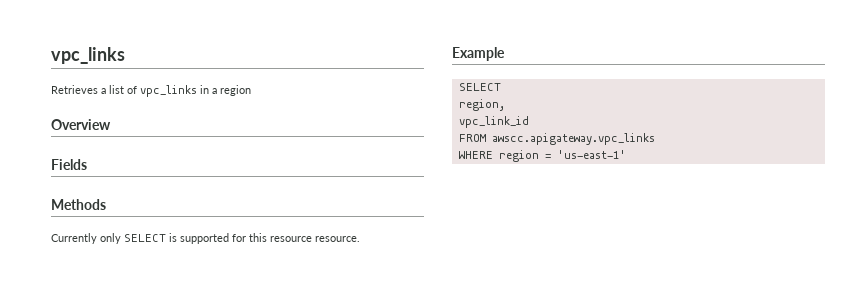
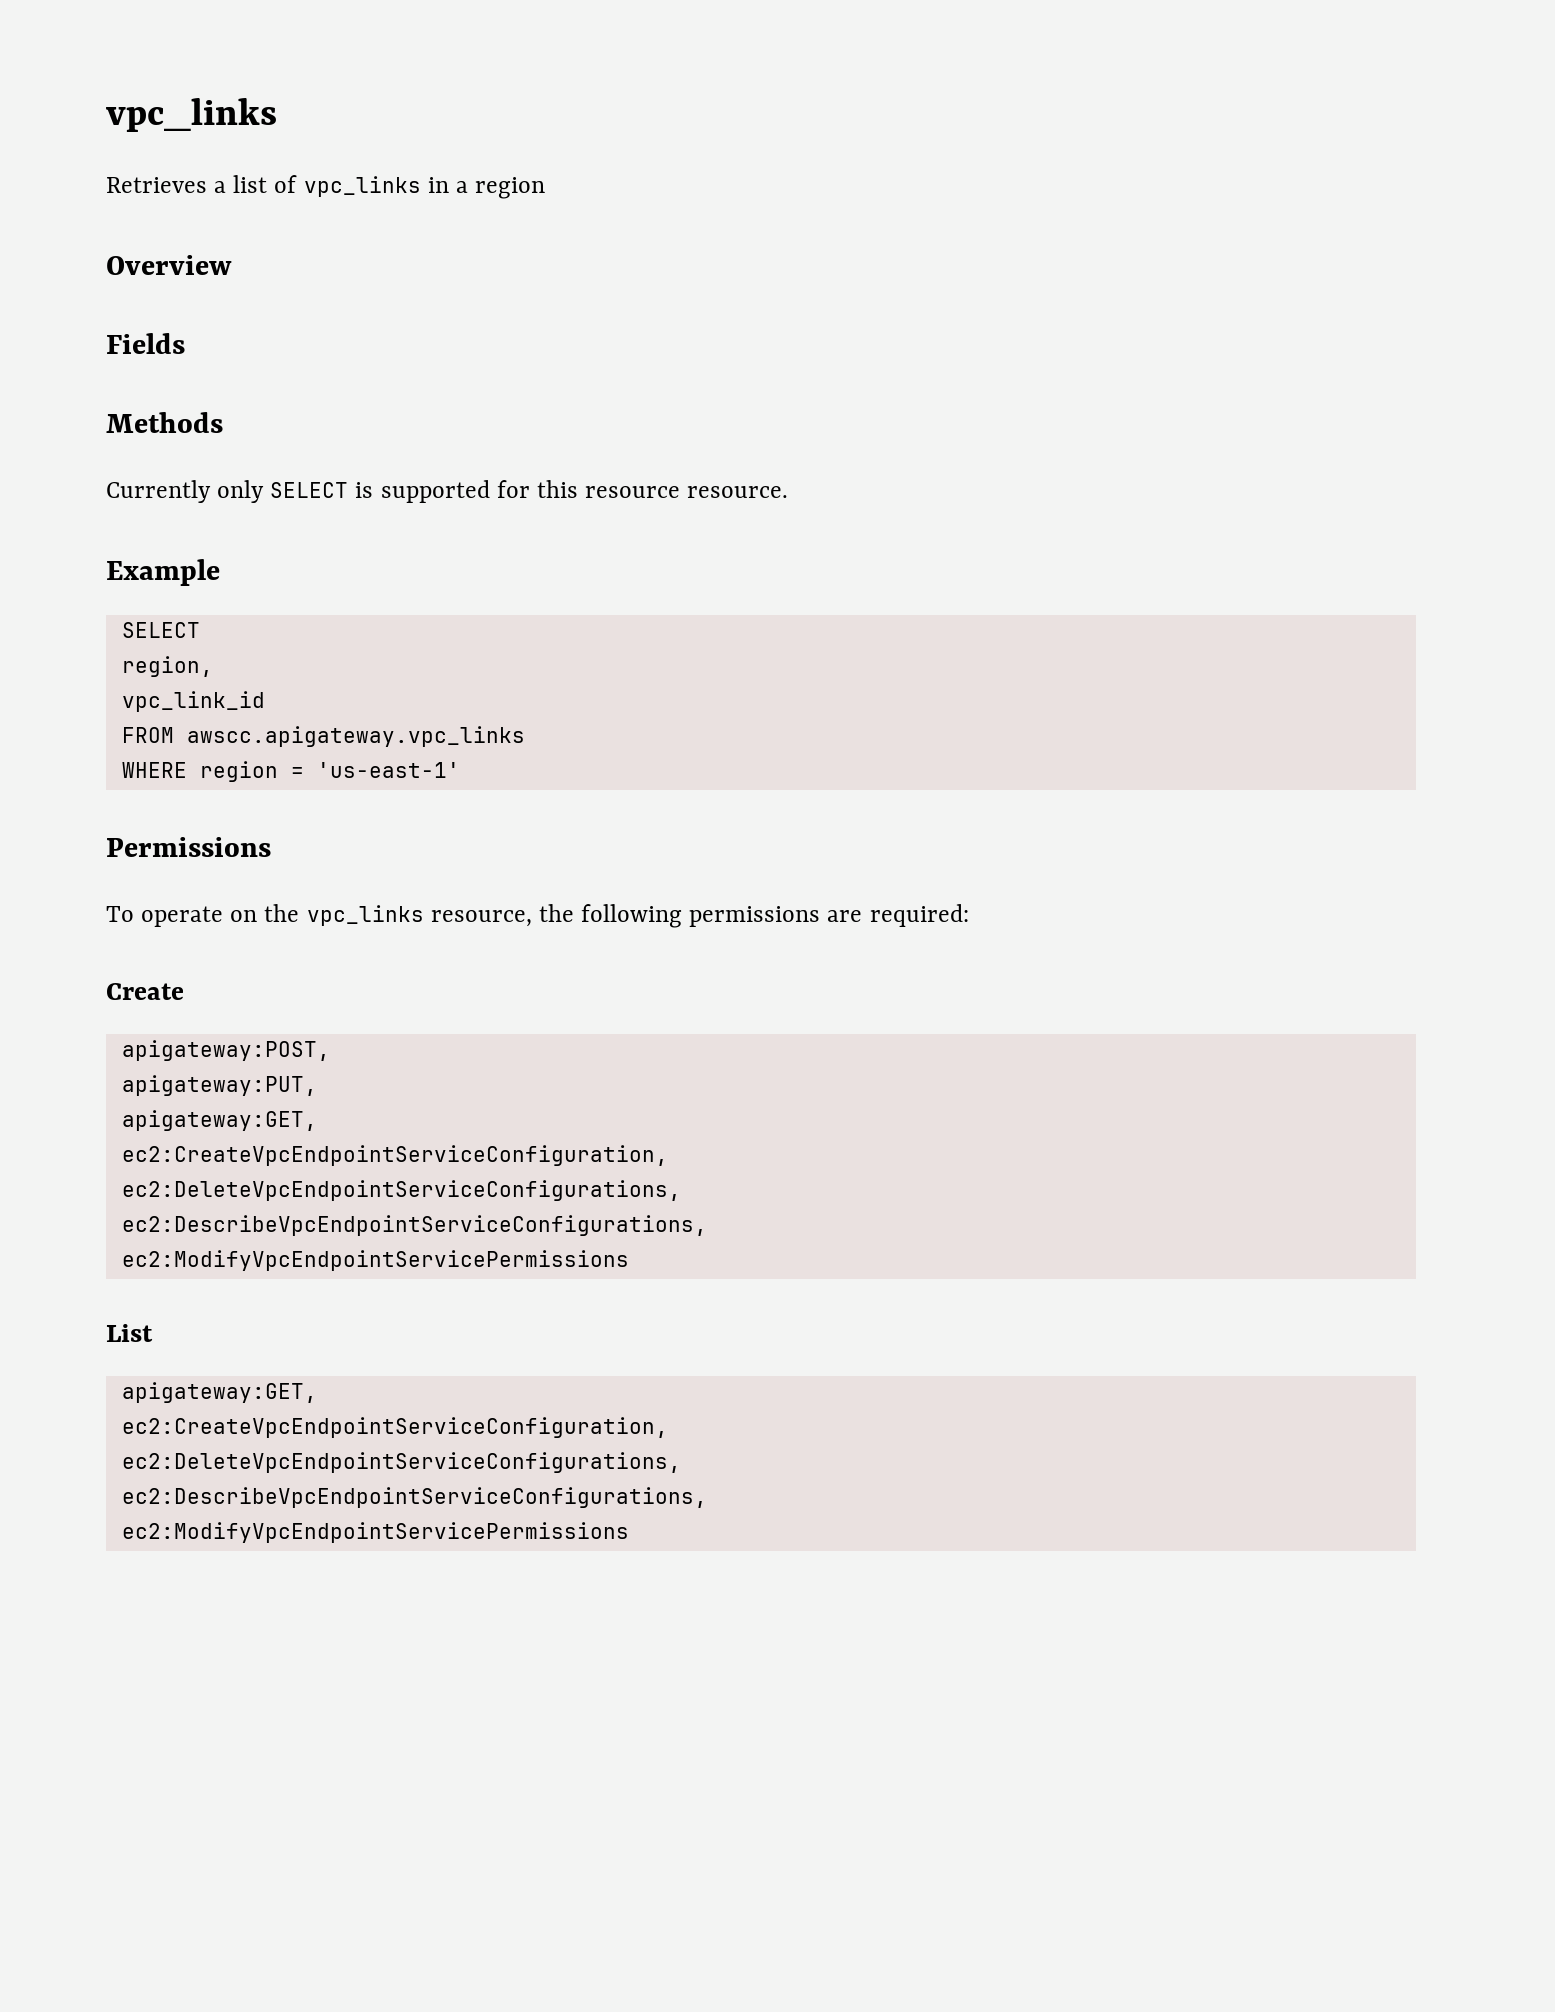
(626, 154) none -> [106,837,271,857] [106,904,969,928] [106,983,184,1000] [121,1040,330,1061] [121,1075,317,1096] [121,1110,317,1131] [121,1145,668,1166] [121,1180,681,1201] [121,1215,707,1236] [121,1250,629,1271] [106,1324,153,1342] [121,1382,317,1403] [121,1417,668,1438] [121,1452,681,1473] [121,1487,707,1508] [121,1522,629,1543] // Permissions // To operate on the vpc_links resource, the following permissions are required: // Create // apigateway:POST, // apigateway:PUT, // apigateway:GET, // ec2:CreateVpcEndpointServiceConfiguration, // ec2:DeleteVpcEndpointServiceConfigurations, // ec2:DescribeVpcEndpointServiceConfigurations, // ec2:ModifyVpcEndpointServicePermissions // List // apigateway:GET, // ec2:CreateVpcEndpointServiceConfiguration, // ec2:DeleteVpcEndpointServiceConfigurations, // ec2:DescribeVpcEndpointServiceConfigurations, // ec2:ModifyVpcEndpointServicePermissions

